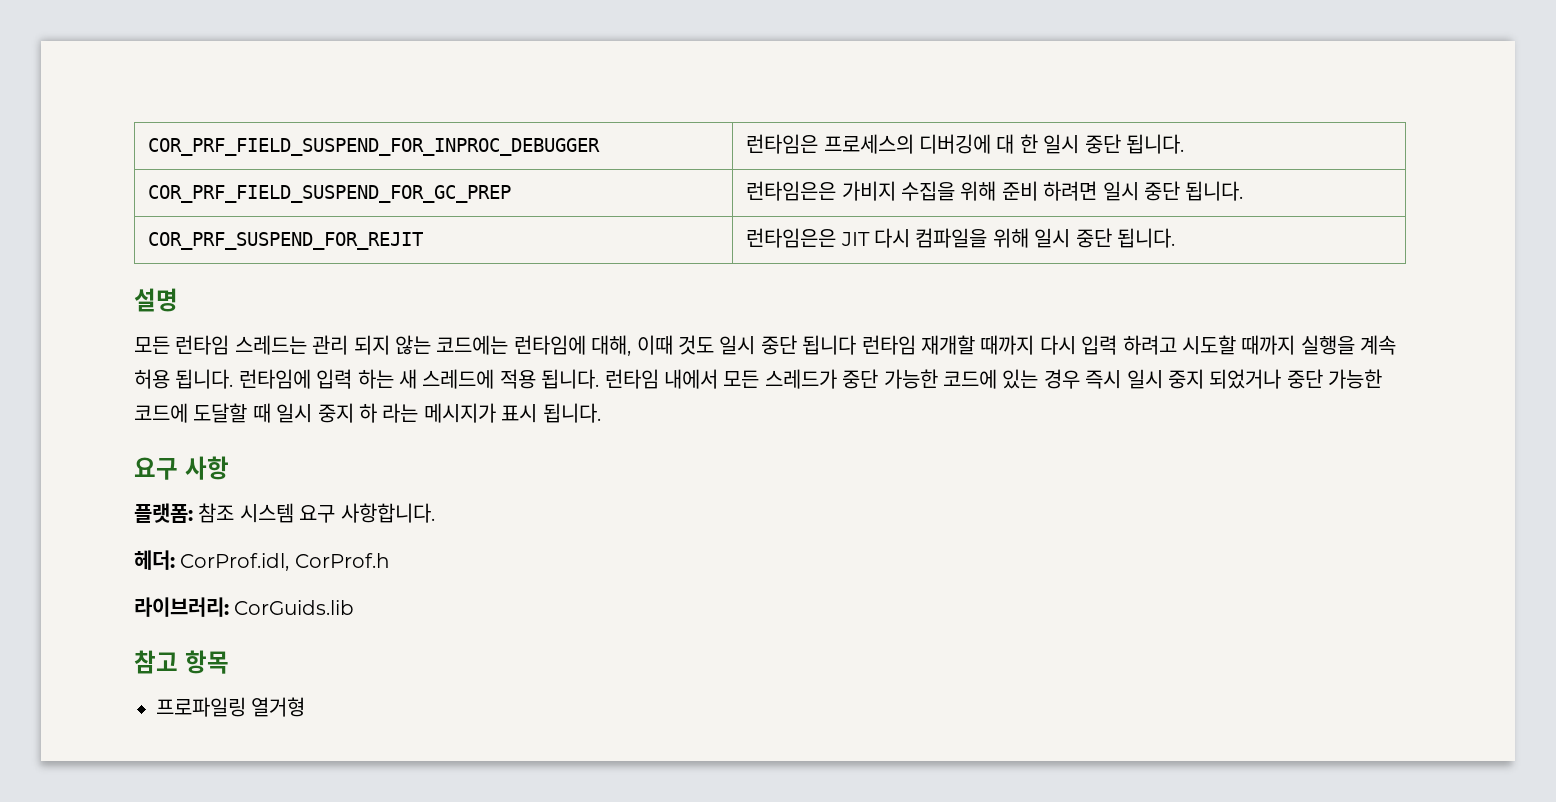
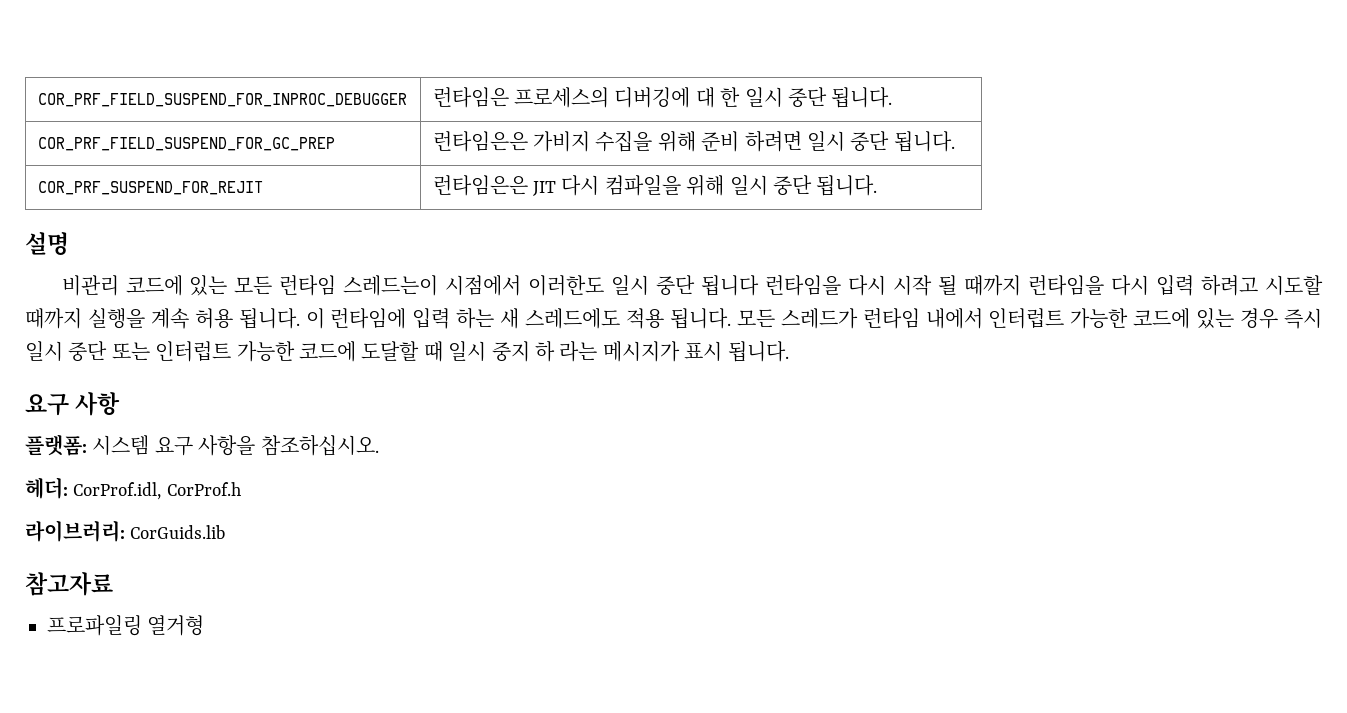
[134,335,1035,356] 모든 런타임 스레드는 관리 되지 않는 코드에는 런타임에 대해, 이때 것도 일시 중단 됩니다 런타임 재개할 때까지 -> [61,275,1105,296] 비관리 코드에 있는 모든 런타임 스레드는이 시점에서 이러한도 일시 중단 됩니다 런타임을 다시 시작 될 때까지 런타임을
(234, 379) none -> [305,308,325,329] 이
[422,369,495,389] 스레드에 -> [525,308,621,329] 스레드에도
[604,369,879,389] 런타임 내에서 모든 스레드가 중단 -> [736,308,1065,329] 모든 스레드가 런타임 내에서 인터럽트
[1167,369,1323,389] 중지 되었거나 중단 -> [68,341,232,362] 중단 또는 인터럽트
[198,503,235,523] 참조 -> (87, 445) none
[340,503,435,523] 사항합니다. -> [198,435,379,456] 사항을 참조하십시오.
[134,650,229,674] 참고 항목 -> [25,572,113,596] 참고자료

